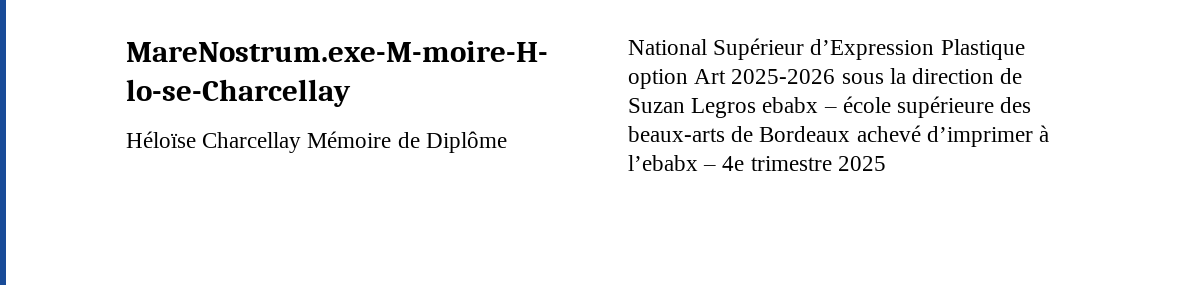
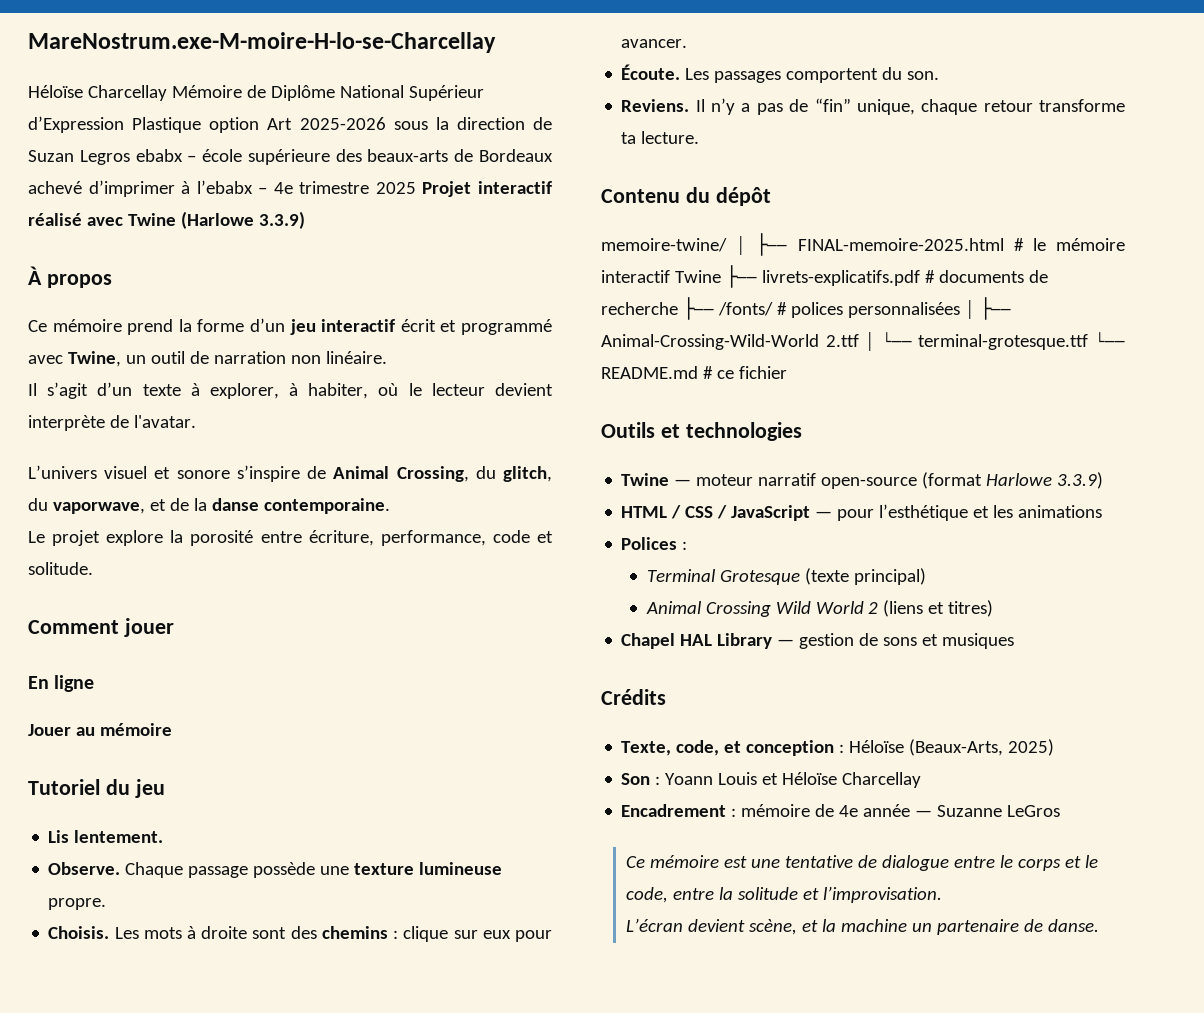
(886, 163) none -> [422,181,552,197] [28,211,305,229] [28,266,112,288] [28,318,553,335] [28,351,387,367] [28,382,553,399] [28,415,196,431] [28,465,552,482] [28,498,390,514] [28,530,553,546] [28,562,93,575] [28,618,174,637] [28,675,95,692] [28,723,172,736] [28,779,165,798] [48,830,164,843] [48,862,503,878] [48,898,107,910] [48,926,552,942] [621,39,688,48] [621,64,940,83] [621,98,1125,115] [621,131,700,144] [601,187,771,206] [601,233,1125,256] [601,265,1048,288] [601,297,1011,320] [601,332,1125,351] [601,366,787,379] [601,422,802,441] [621,472,1104,489] [621,504,1103,521] [621,537,688,550] [646,568,926,585] [645,600,994,617] [621,633,1015,649] [601,689,666,705] [621,739,1055,756] [621,772,922,788] [621,804,1061,817] [626,855,1099,871] [626,886,943,903] [626,918,1100,935] Projet interactif réalisé avec Twine (Harlowe 3.3.9) // À propos // Ce mémoire prend la forme d’un jeu interactif écrit et programmé avec Twine, un outil de narration non linéaire. // Il s’agit d’un texte à explorer, à habiter, où le lecteur devient interprète de l'avatar. // L’univers visuel et sonore s’inspire de Animal Crossing, du glitch, du vaporwave, et de la danse contemporaine. // Le projet explore la porosité entre écriture, performance, code et solitude. // Comment jouer // En ligne // Jouer au mémoire // Tutoriel du jeu // Lis lentement. // Observe. Chaque passage possède une texture lumineuse propre. // Choisis. Les mots à droite sont des chemins : clique sur eux pour avancer. // Écoute. Les passages comportent du son. // Reviens. Il n’y a pas de “fin” unique, chaque retour transforme ta lecture. // Contenu du dépôt // memoire-twine/ │ ├── FINAL-memoire-2025.html # le mémoire interactif Twine ├── livrets-explicatifs.pdf # documents de recherche ├── /fonts/ # polices personnalisées │ ├── Animal-Crossing-Wild-World 2.ttf │ └── terminal-grotesque.ttf └── README.md # ce fichier // Outils et technologies // Twine — moteur narratif open-source (format Harlowe 3.3.9) // HTML / CSS / JavaScript — pour l’esthétique et les animations // Polices : // Terminal Grotesque (texte principal) // Animal Crossing Wild World 2 (liens et titres) // Chapel HAL Library — gestion de sons et musiques // Crédits // Texte, code, et conception : Héloïse (Beaux-Arts, 2025) // Son : Yoann Louis et Héloïse Charcellay // Encadrement : mémoire de 4e année — Suzanne LeGros // Ce mémoire est une tentative de dialogue entre le corps et le code, entre la solitude et l’improvisation. // L’écran devient scène, et la machine un partenaire de danse.

